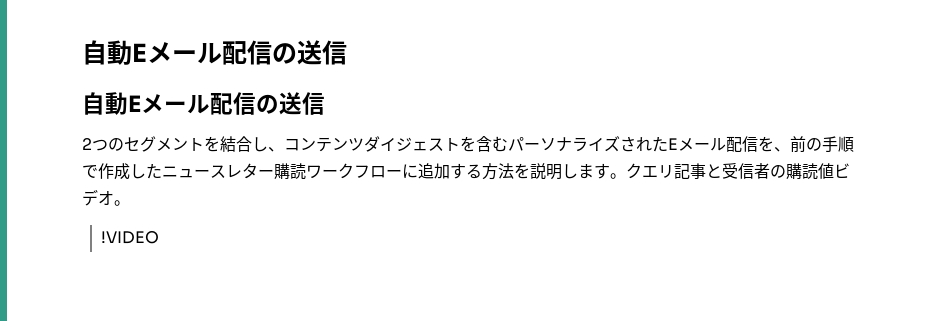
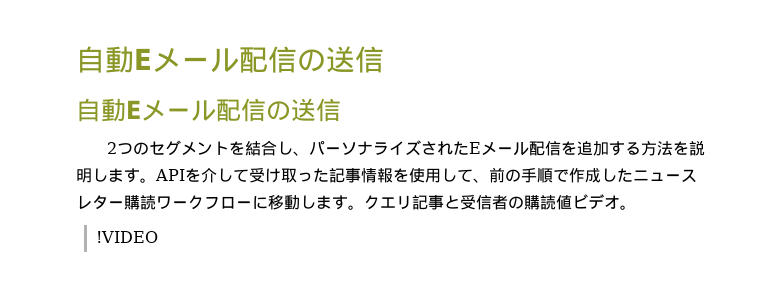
[284,136,508,152] コンテンツダイジェストを含む -> (309, 153) none
(774, 144) none -> [576,141,705,156] [76,168,473,183] 追加する方法を説明します。APIを介して受け取った記事情報を使用して
[418,163,562,180] 追加する方法を説明 -> [268,195,300,210] 移動

